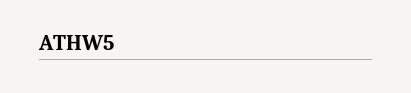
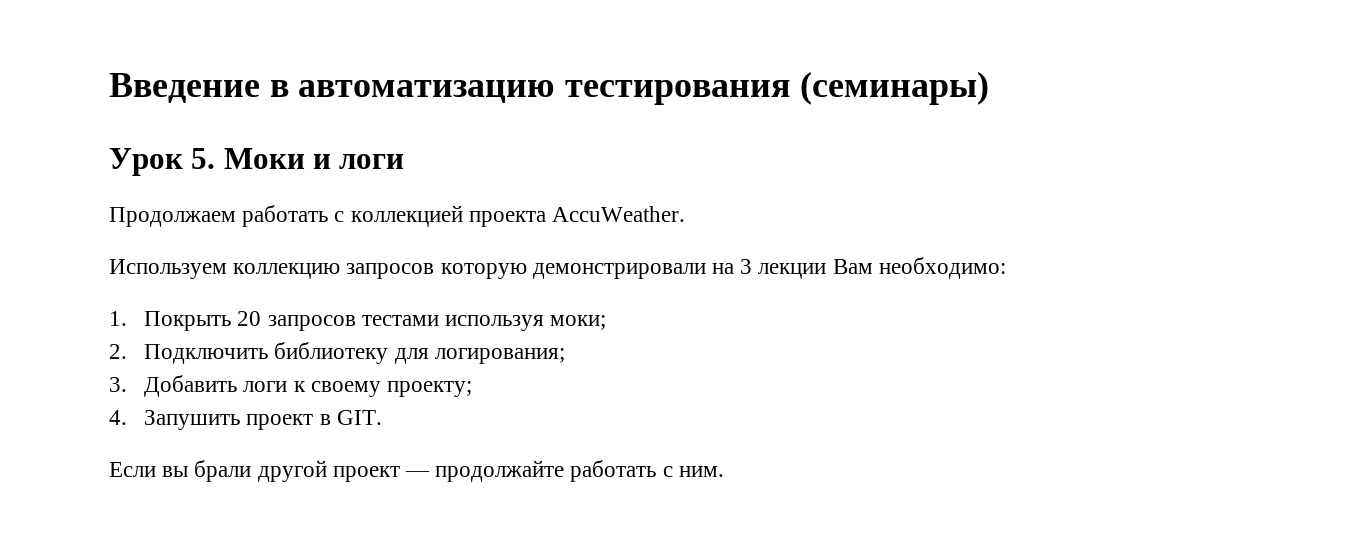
[38,35,114,50] ATHW5 -> [109,72,989,105] [109,148,405,176] [109,205,686,227] [109,257,1006,279] [109,311,607,331] [109,342,565,364] [109,375,473,397] [109,410,382,430] [109,460,724,482] Введение в автоматизацию тестирования (семинары) // Урок 5. Моки и логи // Продолжаем работать с коллекцией проекта AccuWeather. // Используем коллекцию запросов которую демонстрировали на 3 лекции Вам необходимо: // 1. Покрыть 20 запросов тестами используя моки; // 2. Подключить библиотеку для логирования; // 3. Добавить логи к своему проекту; // 4. Запушить проект в GIT. // Если вы брали другой проект — продолжайте работать с ним.

